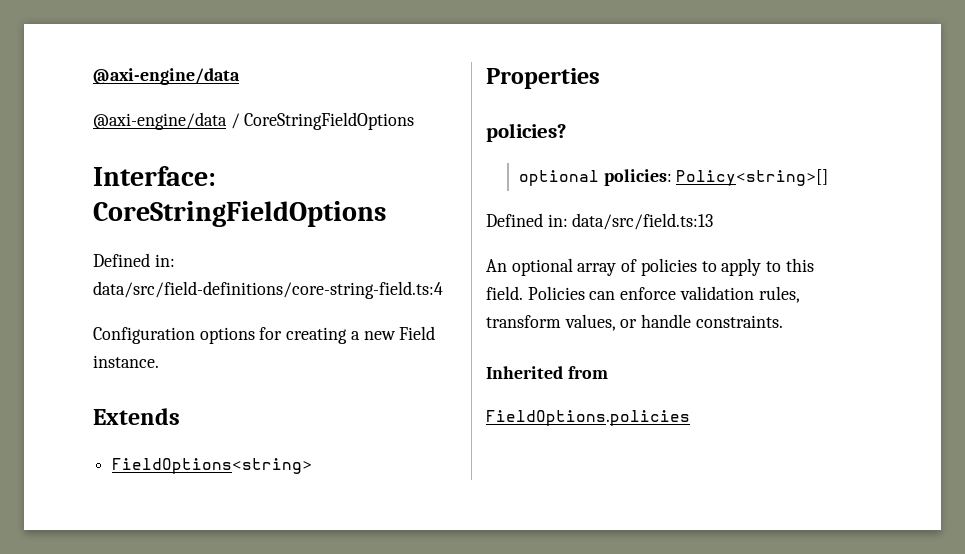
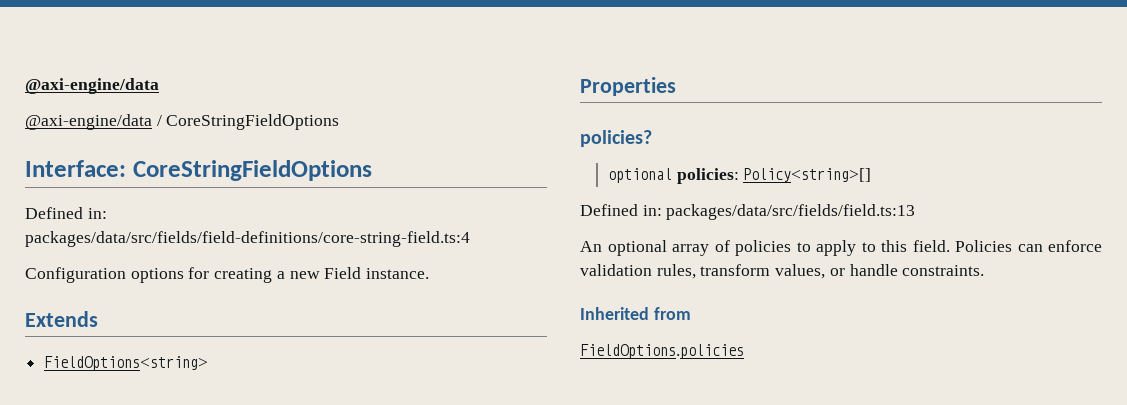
[93,281,443,299] data/src/field-definitions/core-string-field.ts:4 -> [25,231,470,247] packages/data/src/fields/field-definitions/core-string-field.ts:4
[572,213,714,230] data/src/field.ts:13 -> [666,204,916,220] packages/data/src/fields/field.ts:13

